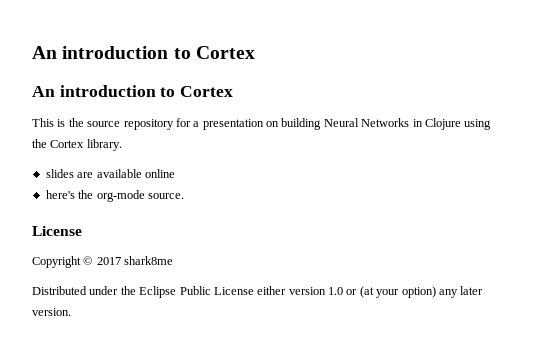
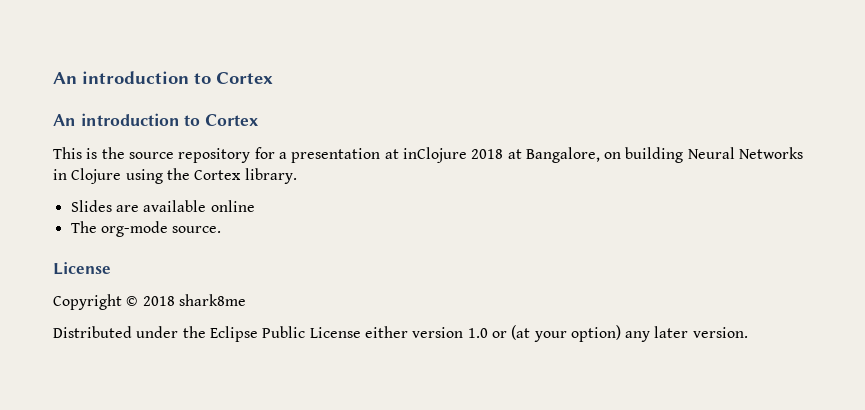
(264, 124) none -> [384,147,600,163] at inClojure 2018 at Bangalore,
[45,169,74,178] slides -> [70,200,112,212] Slides
[45,190,94,199] here's the -> [70,221,97,233] The
[96,257,121,265] 2017 -> [142,296,175,306] 2018

